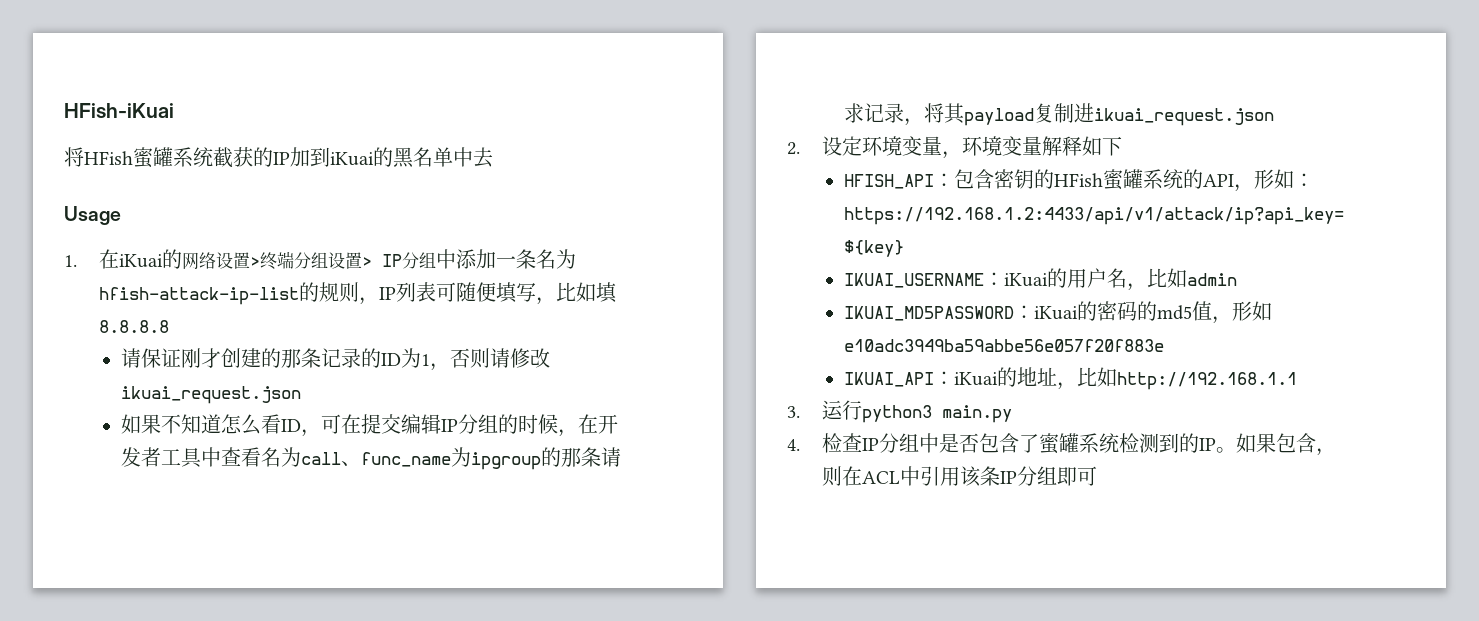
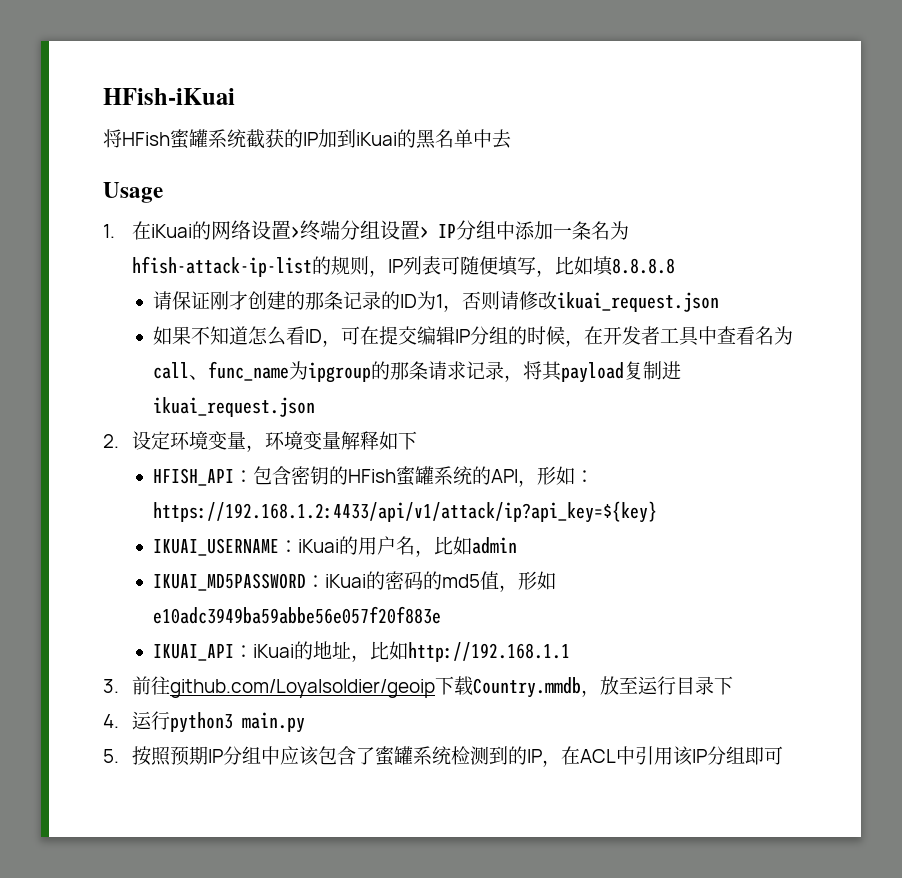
(800, 412) none -> [131,676,733,698] [103,714,119,728] 前往github.com/Loyalsoldier/geoip下载Country.mmdb，放至运行目录下 // 4.
[787,433,979,453] 4.检查IP分组中是否 -> [103,746,319,766] 5.按照预期IP分组中应该
[1215,433,1336,456] [821,466,842,486] 。如果包含，则 -> [541,760,561,767] ，
[979,466,1000,486] 条 -> (693, 756) none

